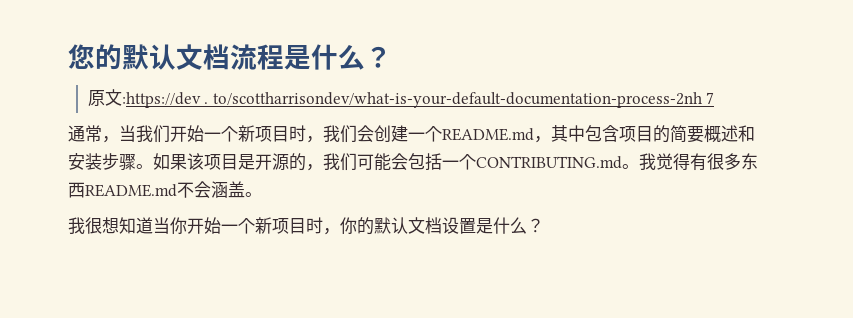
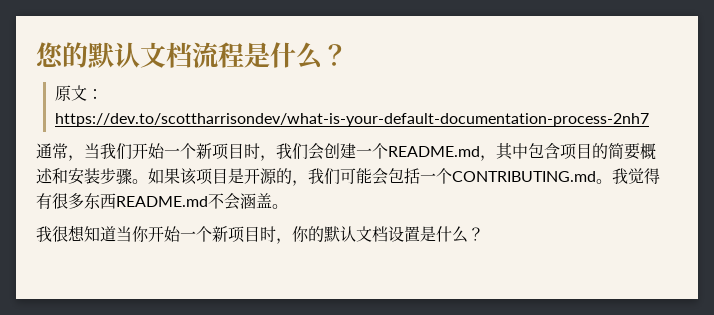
[121,92,715,108] :https://dev . to/scottharrisondev/what-is-your-default-documentation-process-2nh 7 -> [86,89,103,99] [54,113,649,127] ：https://dev.to/scottharrisondev/what-is-your-default-documentation-process-2nh7

